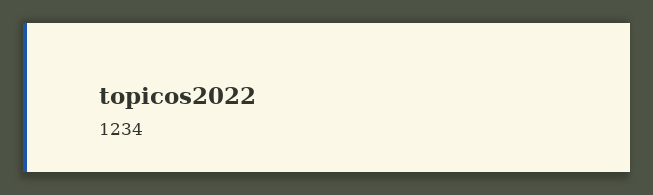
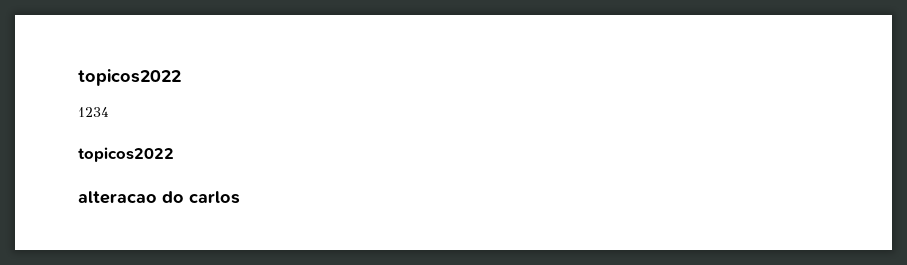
(143, 129) none -> [78,147,174,162] [78,191,240,204] // topicos2022 // alteracao do carlos

